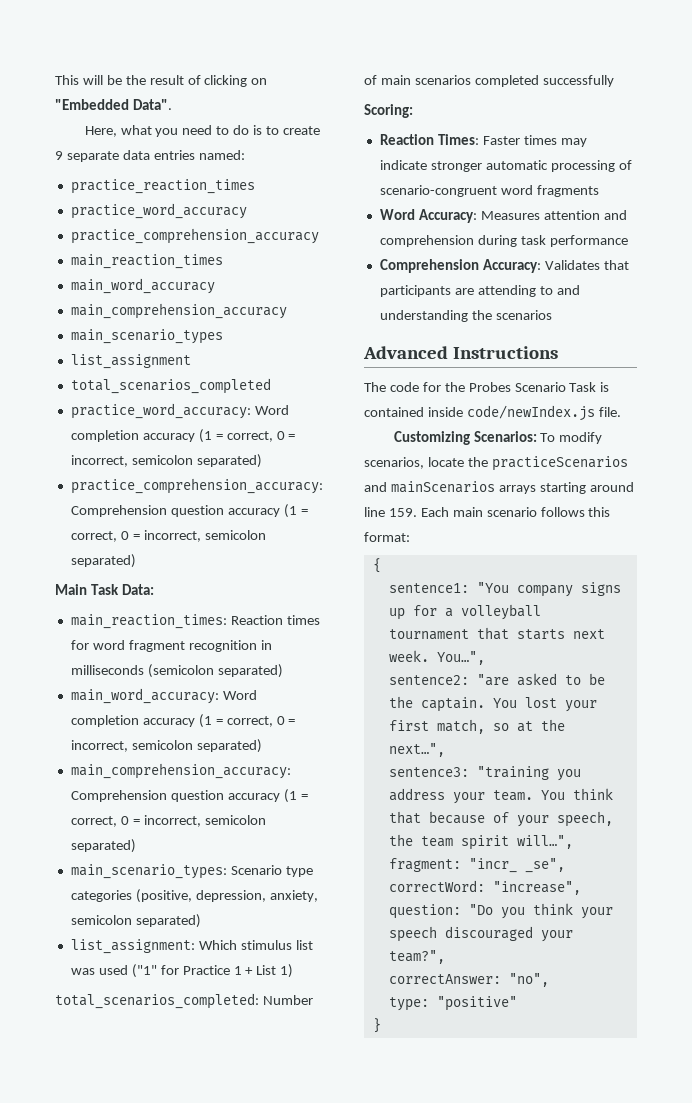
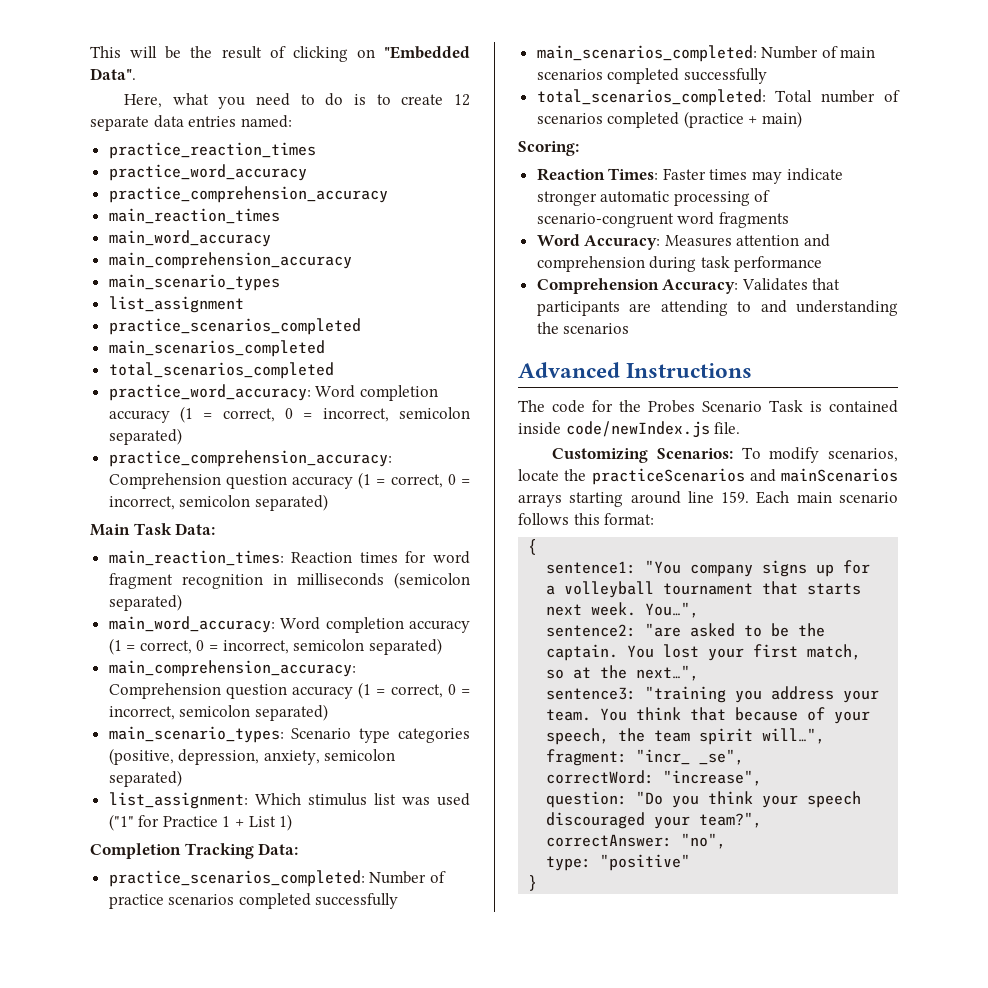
[55,151,63,160] 9 -> [453,94,470,106] 12
(191, 361) none -> [108,318,361,335] [108,340,325,357] // practice_scenarios_completed // main_scenarios_completed
[55,993,259,1009] total_scenarios_completed: -> [90,843,299,859] [108,870,446,887] [108,893,399,909] [536,45,757,62] Completion Tracking Data: // practice_scenarios_completed: Number of practice scenarios completed successfully // main_scenarios_completed:
(614, 81) none -> [536,89,900,106] [536,111,803,128] // total_scenarios_completed: Total number of scenarios completed (practice + main)

